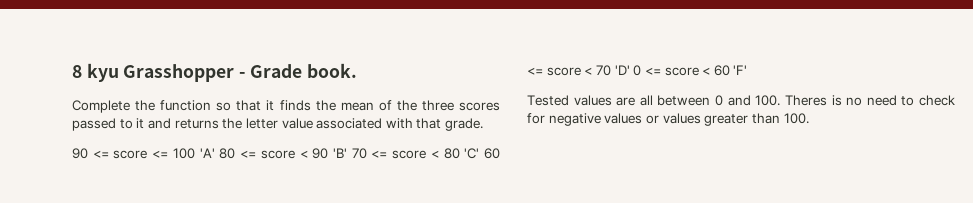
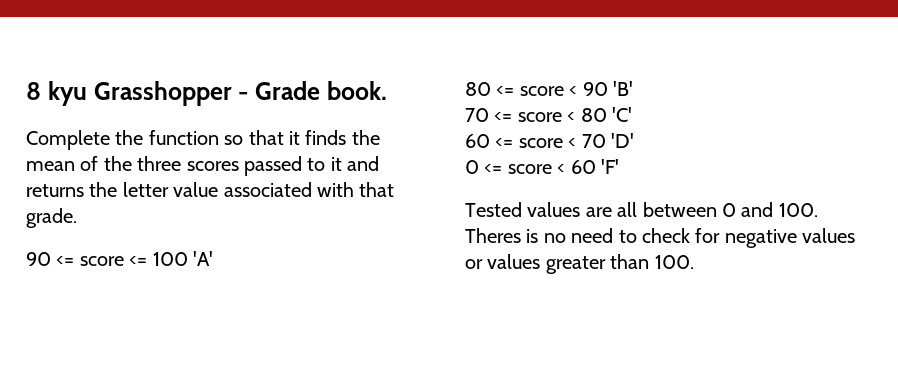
(215, 153) none -> (214, 258) //
(347, 153) none -> (633, 88) //
(480, 153) none -> (632, 114) //
(630, 70) none -> (634, 140) //

